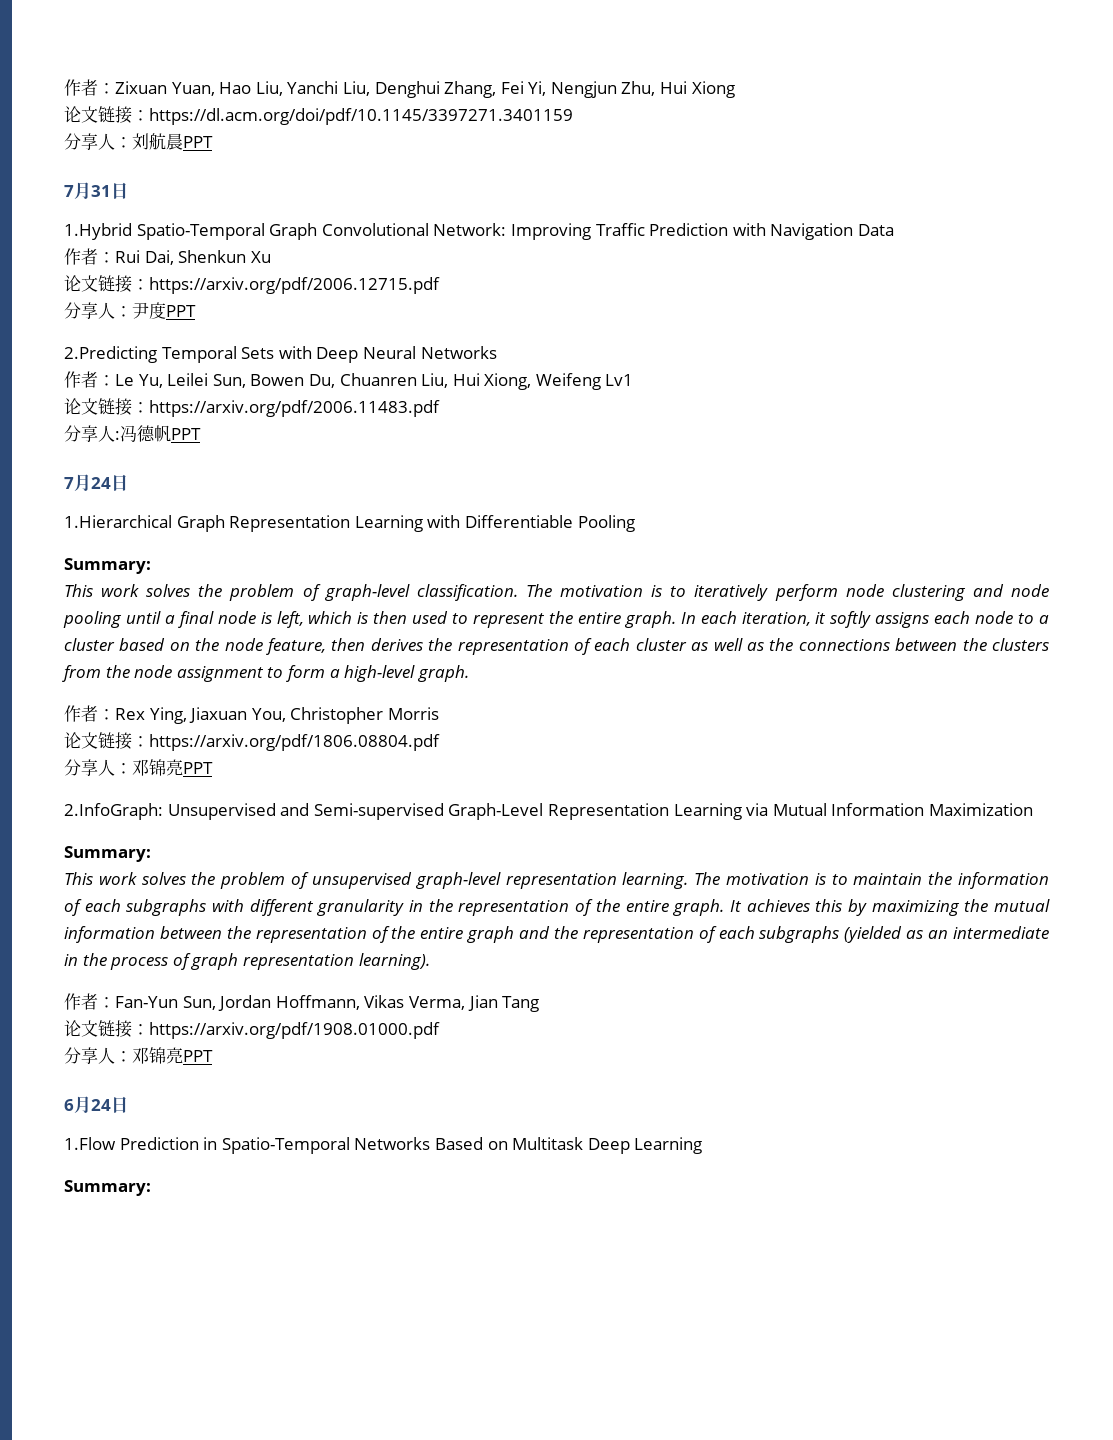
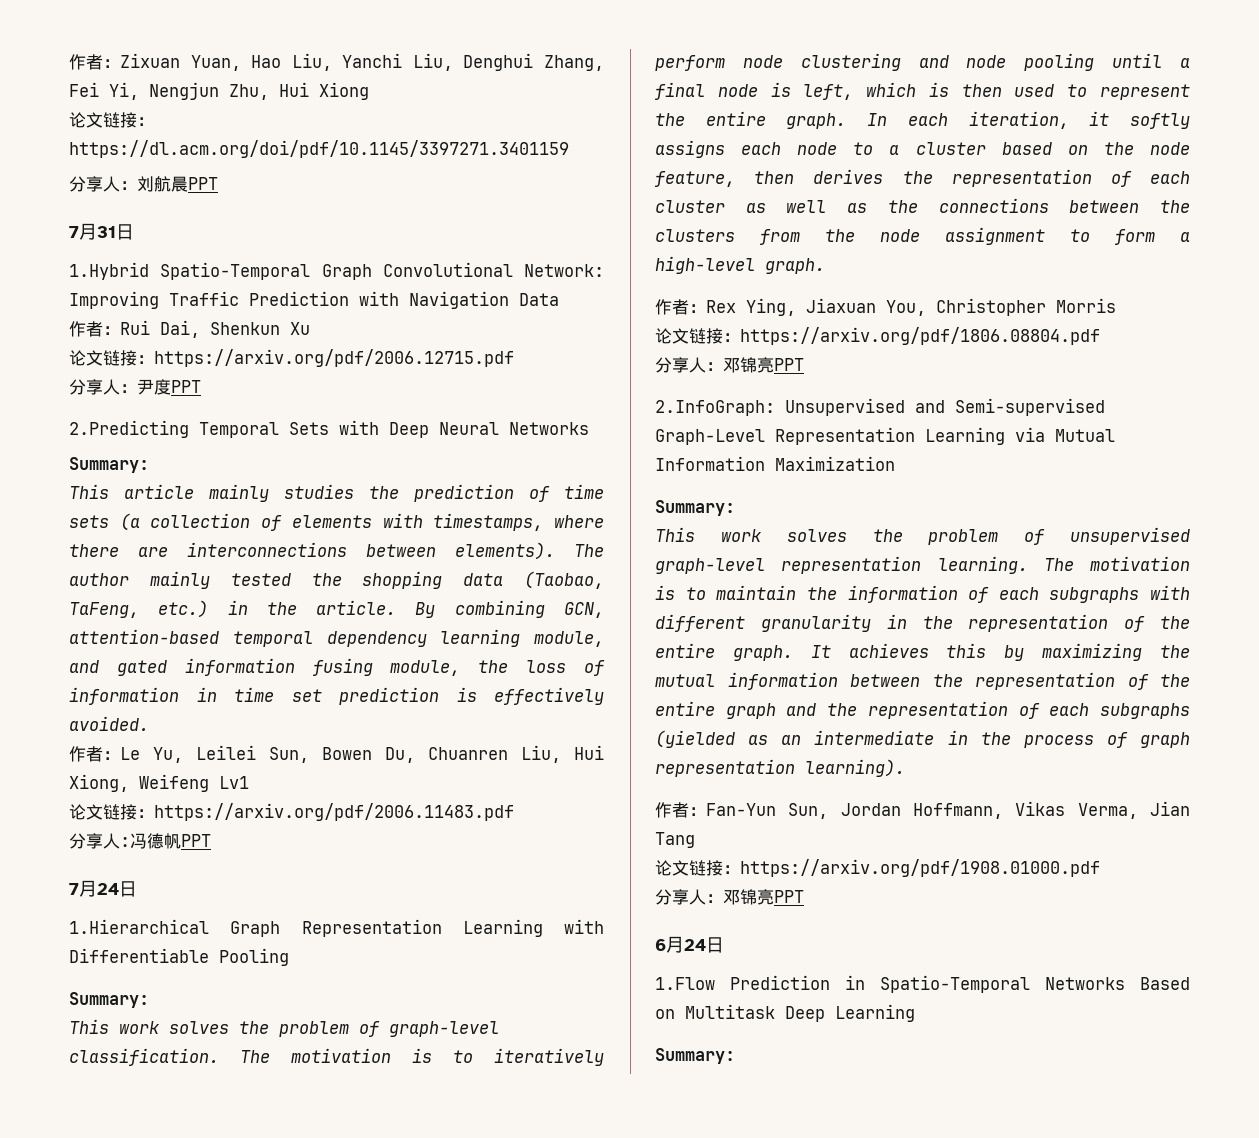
(497, 352) none -> [69,457,149,473] [69,484,604,502] [69,513,604,531] [69,542,604,560] [69,571,604,589] [69,600,604,618] [69,629,604,647] [69,658,605,676] [69,687,604,705] [69,716,149,731] // Summary: // This article mainly studies the prediction of time sets (a collection of elements with timestamps, where there are interconnections between elements). The author mainly tested the shopping data (Taobao, TaFeng, etc.) in the article. By combining GCN, attention-based temporal dependency learning module, and gated information fusing module, the loss of information in time set prediction is effectively avoided.

